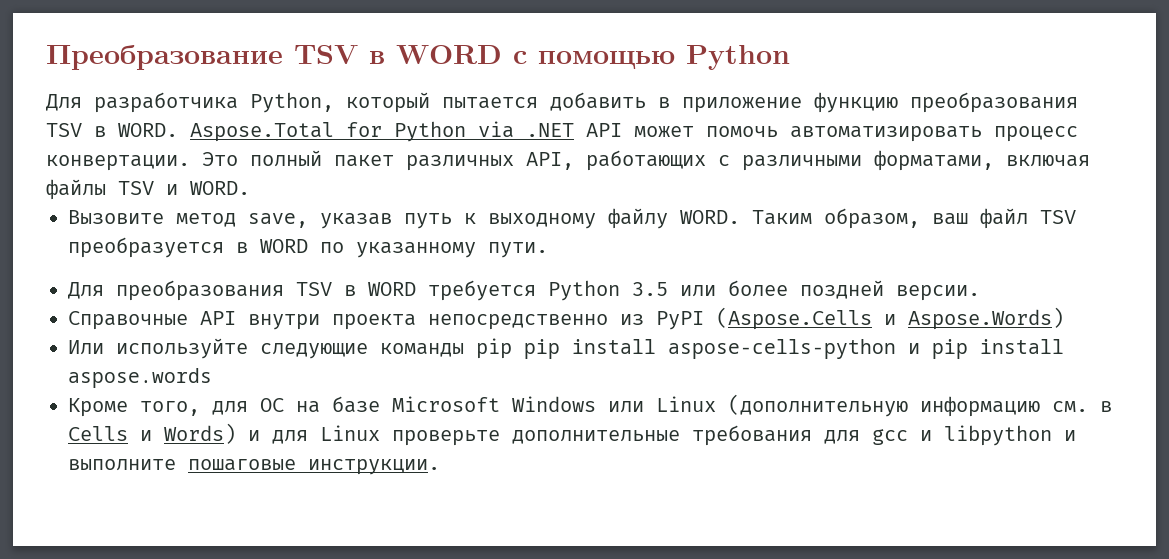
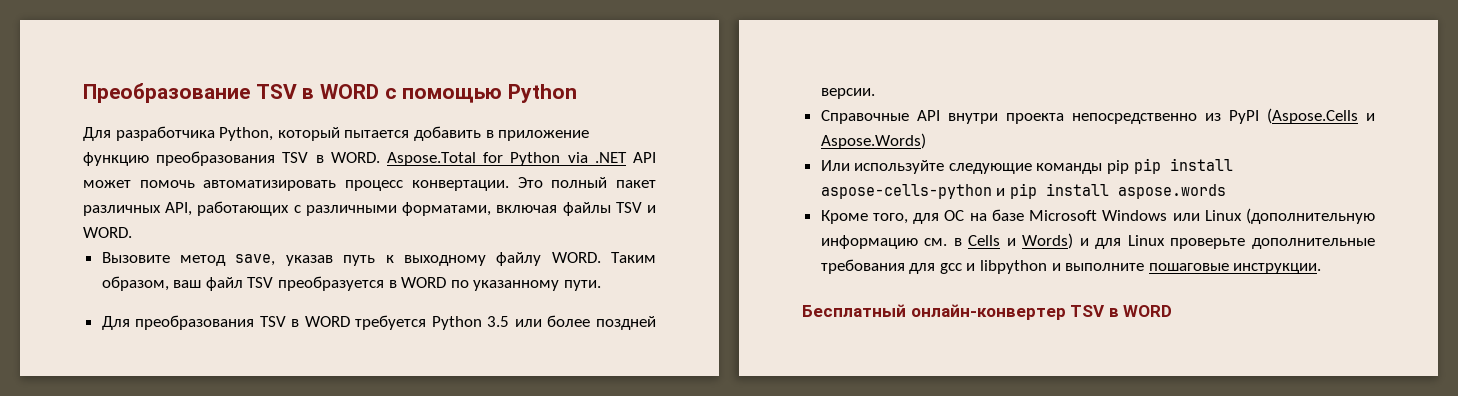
(440, 467) none -> [802,304,1173,320] // Бесплатный онлайн-конвертер TSV в WORD

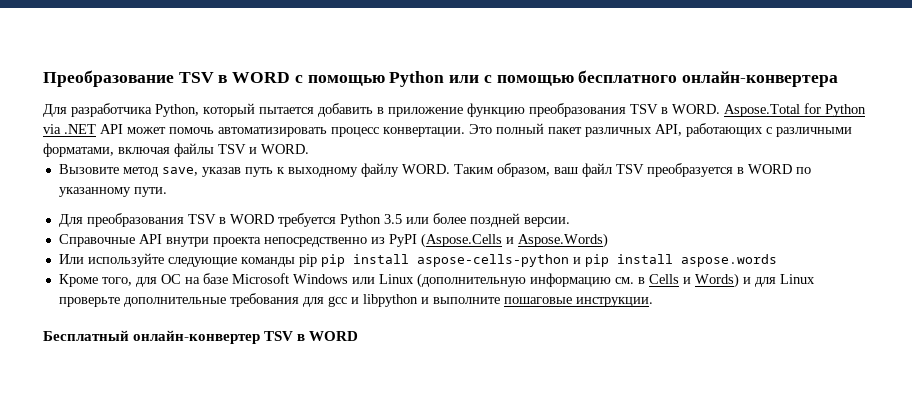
(578, 93) none -> [449,70,838,87] или с помощью бесплатного онлайн-конвертера

